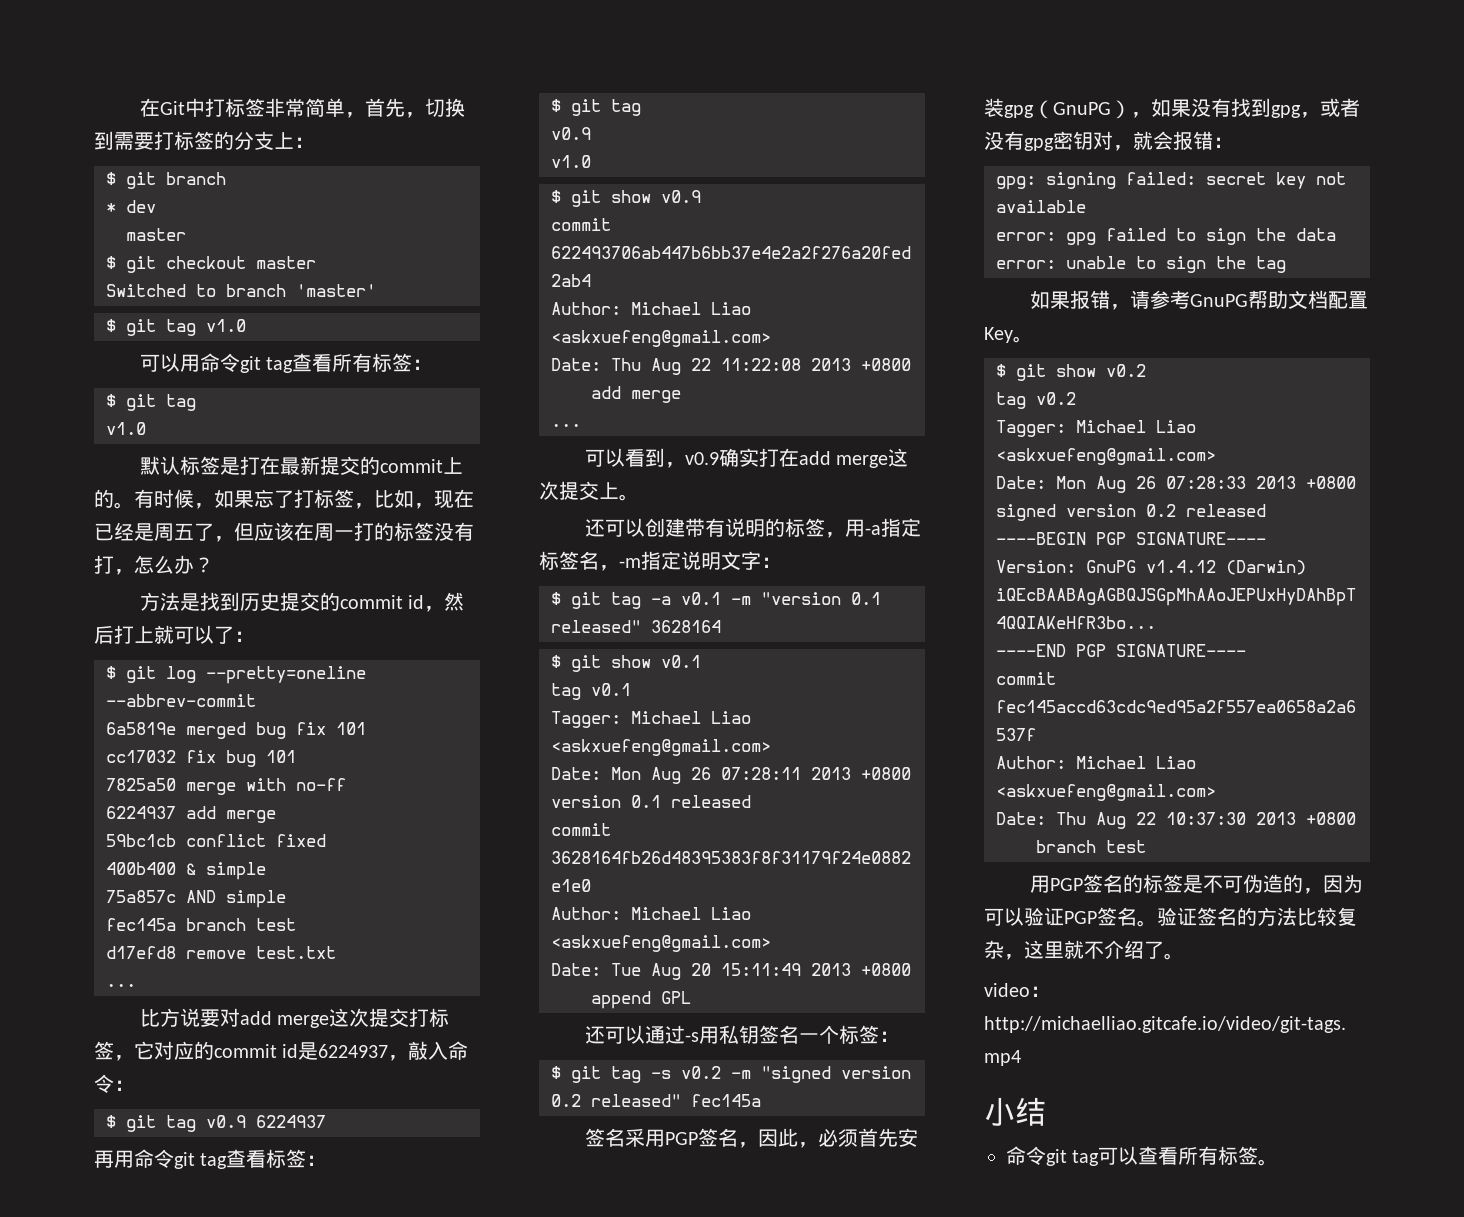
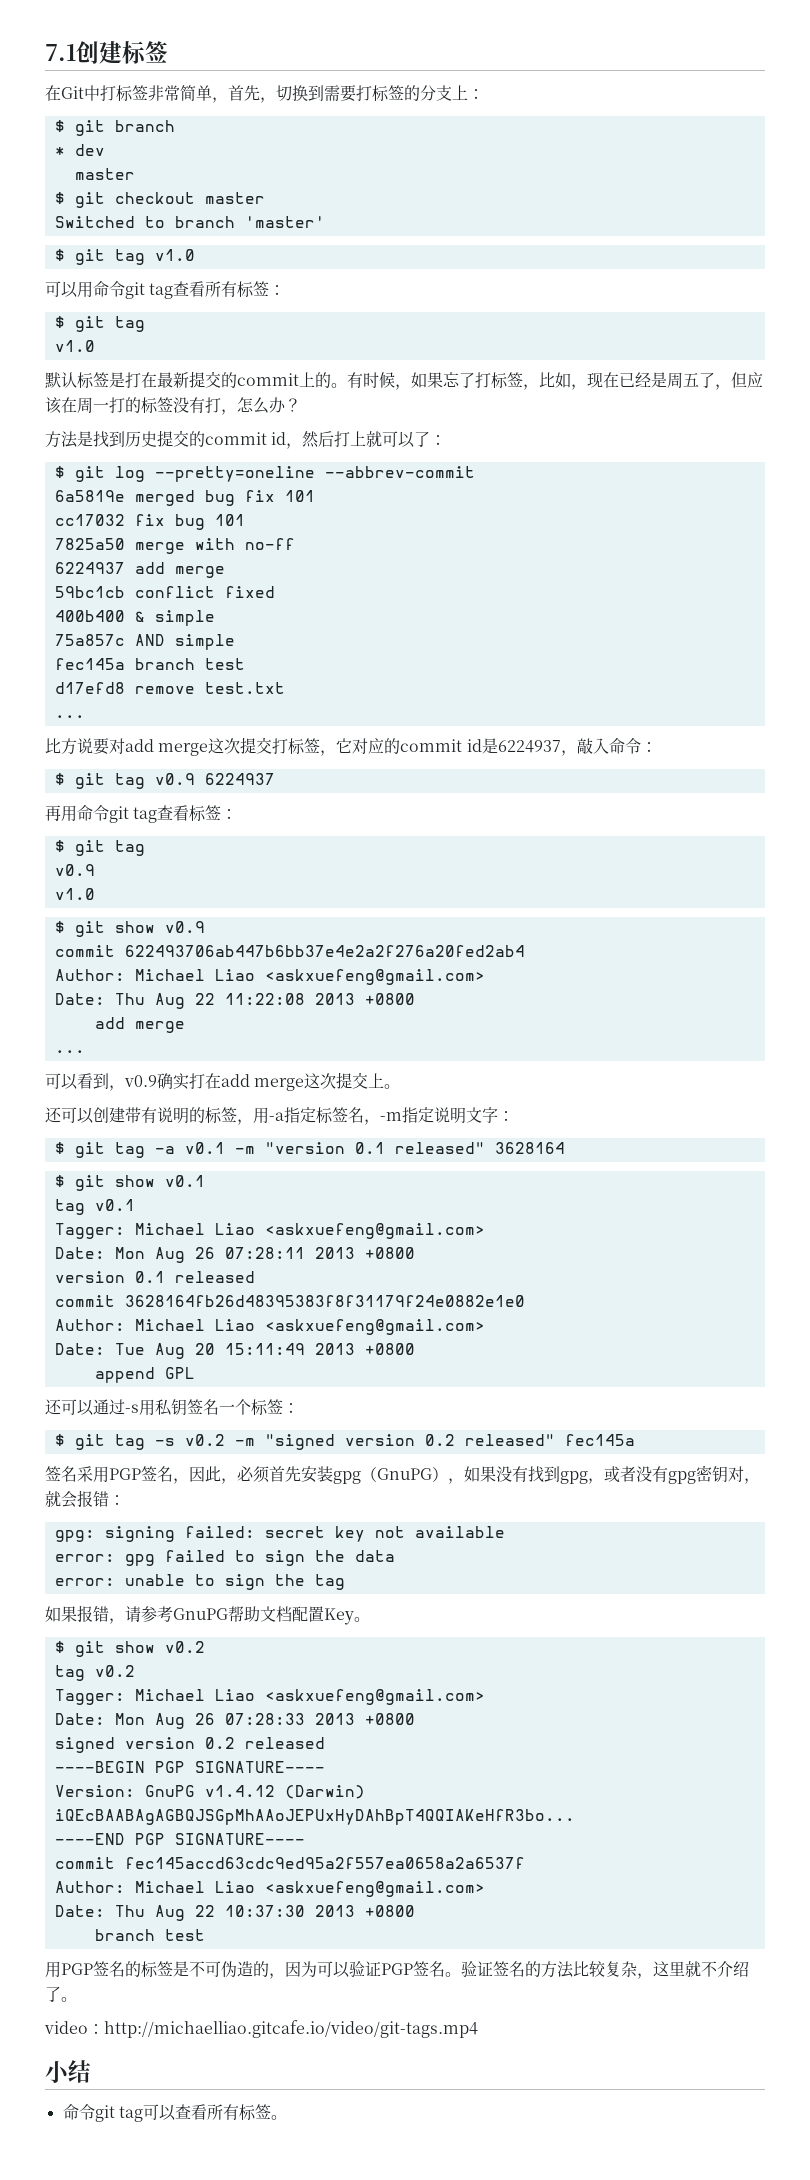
(140, 107) none -> [45,41,168,64] 7.1创建标签 //

